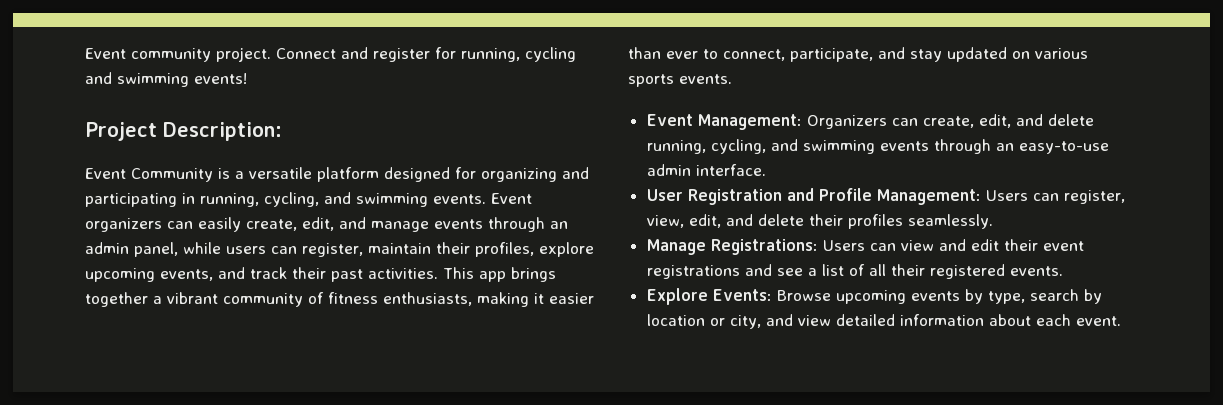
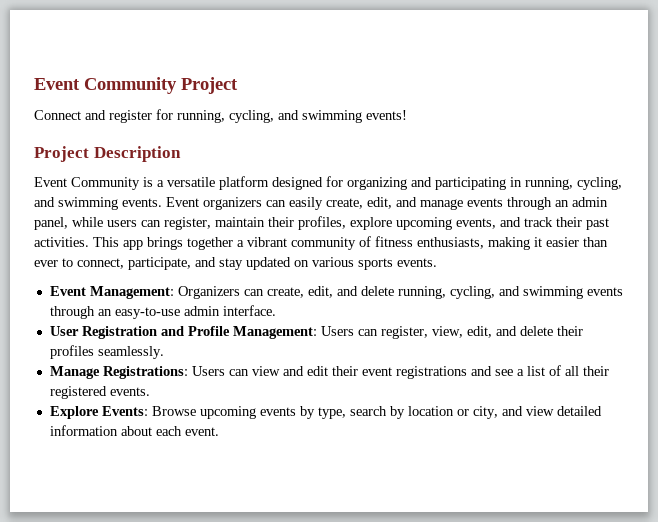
[85,47,271,62] Event community project. -> [34,77,238,94] Event Community Project //
[525,47,576,62] cycling -> [229,110,274,123] cycling,
[163,122,282,141] Description: -> [93,146,181,162] Description

